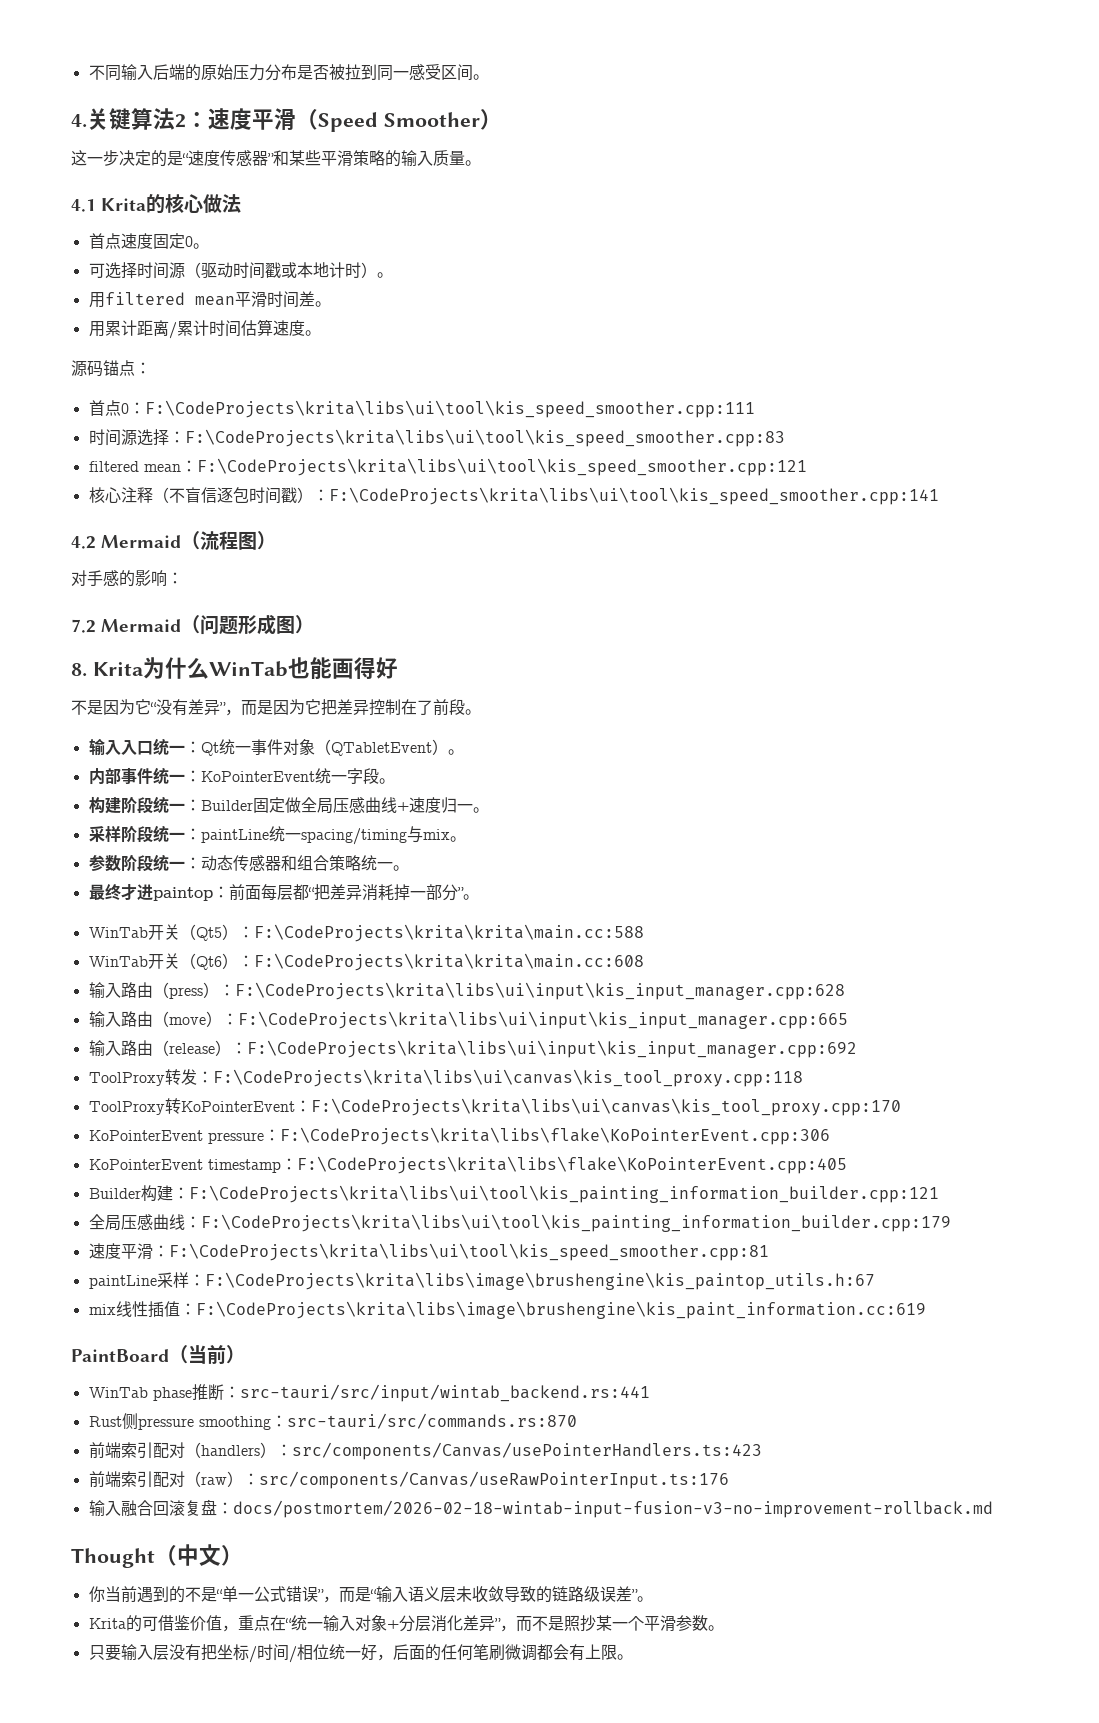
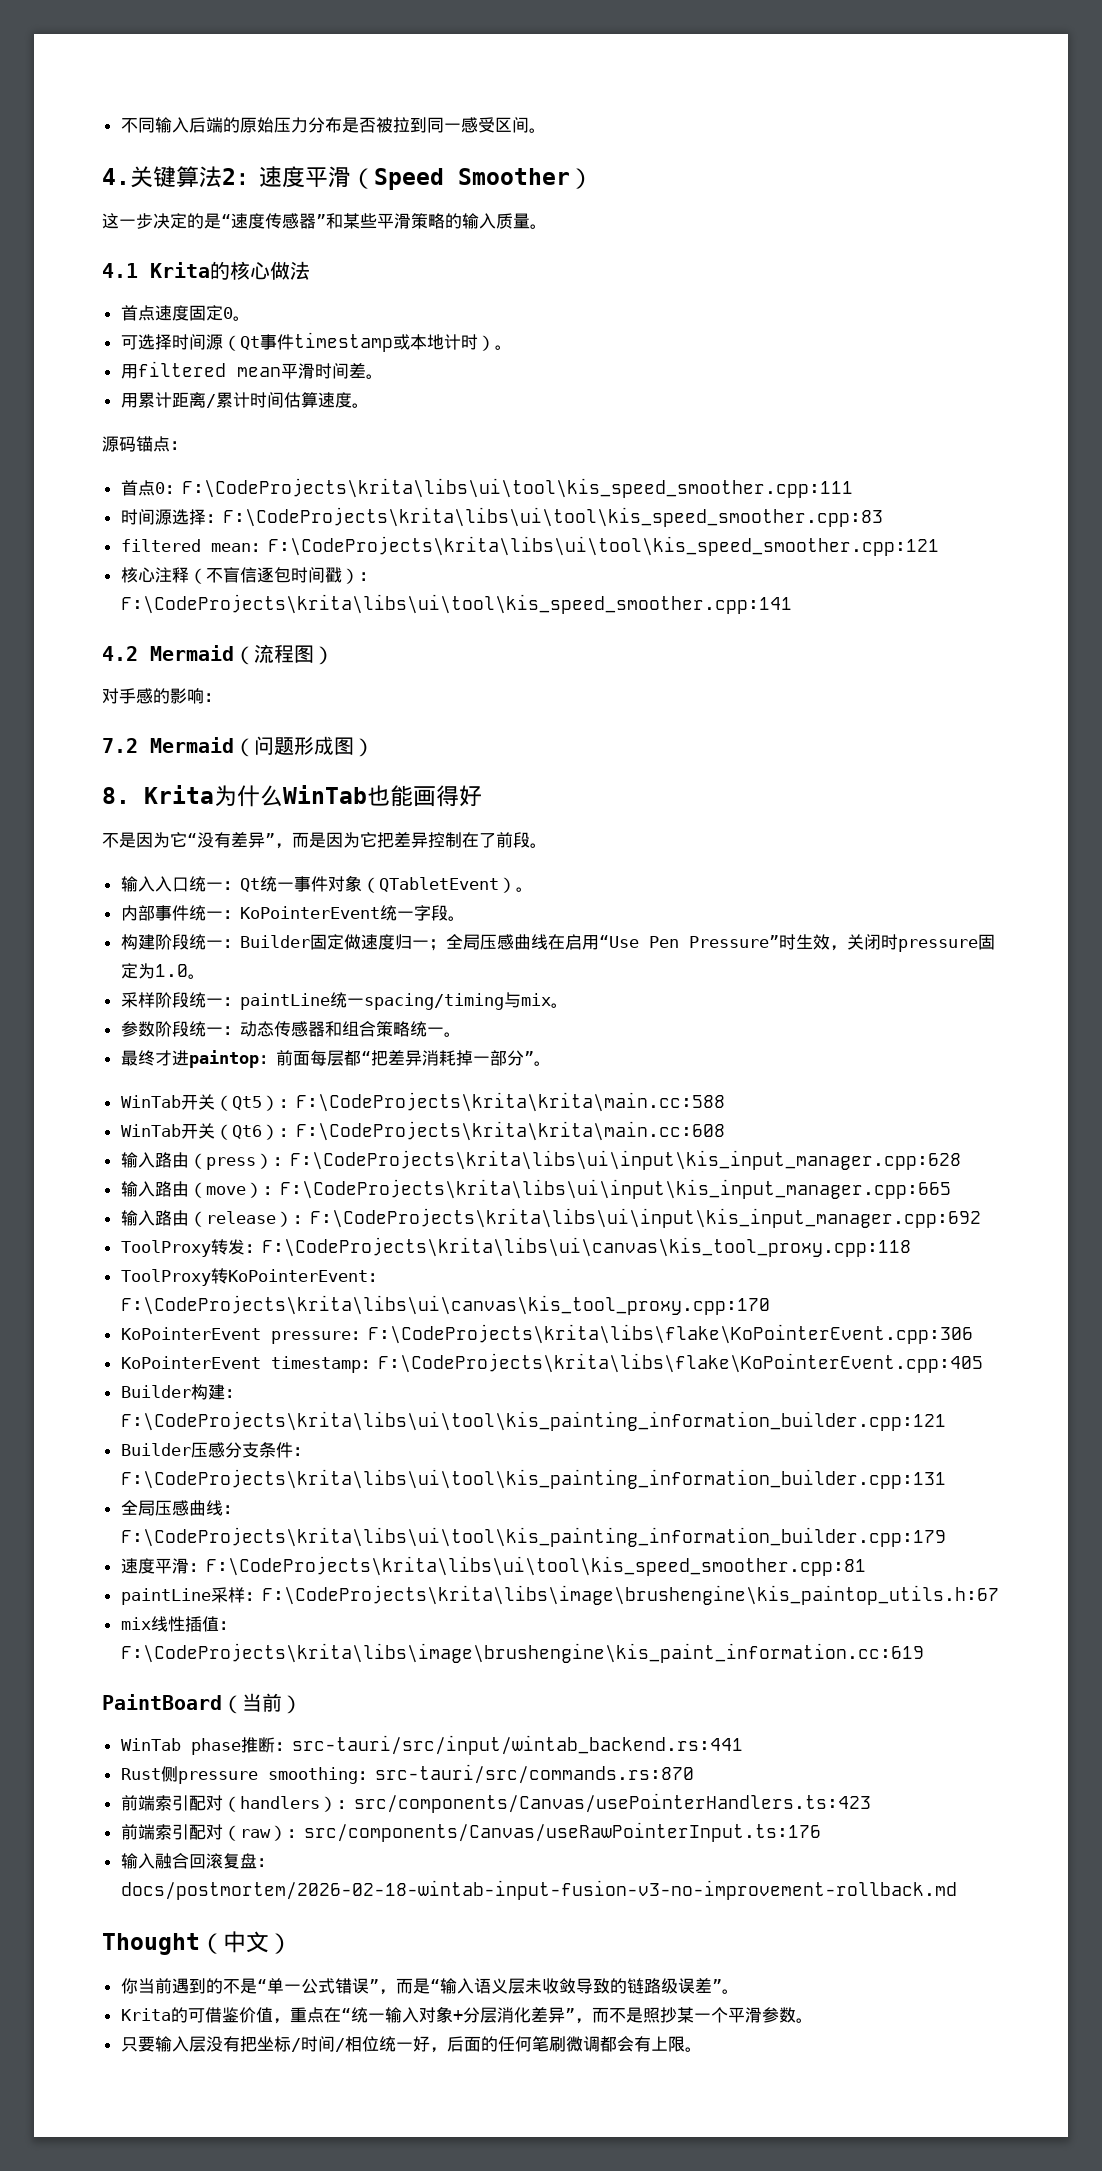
[200,262,281,279] 驱动时间戳 -> [239,332,393,352] Qt事件timestamp
[300,797,473,814] 全局压感曲线+速度归一 -> [360,934,995,952] [120,963,188,979] 速度归一；全局压感曲线在启用“Use Pen Pressure”时生效，关闭时pressure固定为1.0
(939, 1194) none -> [120,1442,310,1458] [120,1469,946,1489] // Builder压感分支条件：F:\CodeProjects\krita\libs\ui\tool\kis_painting_information_builder.cpp:131

